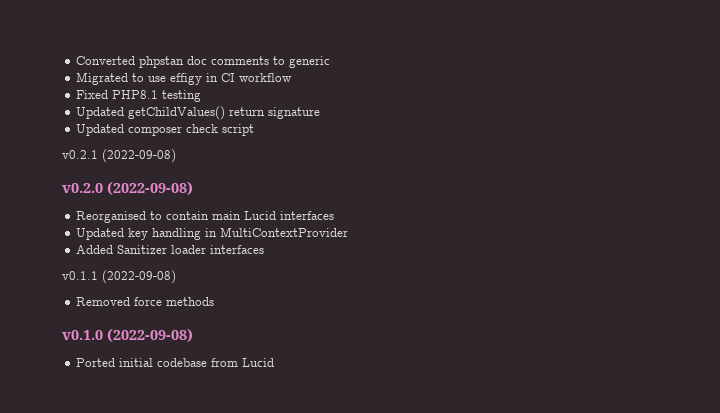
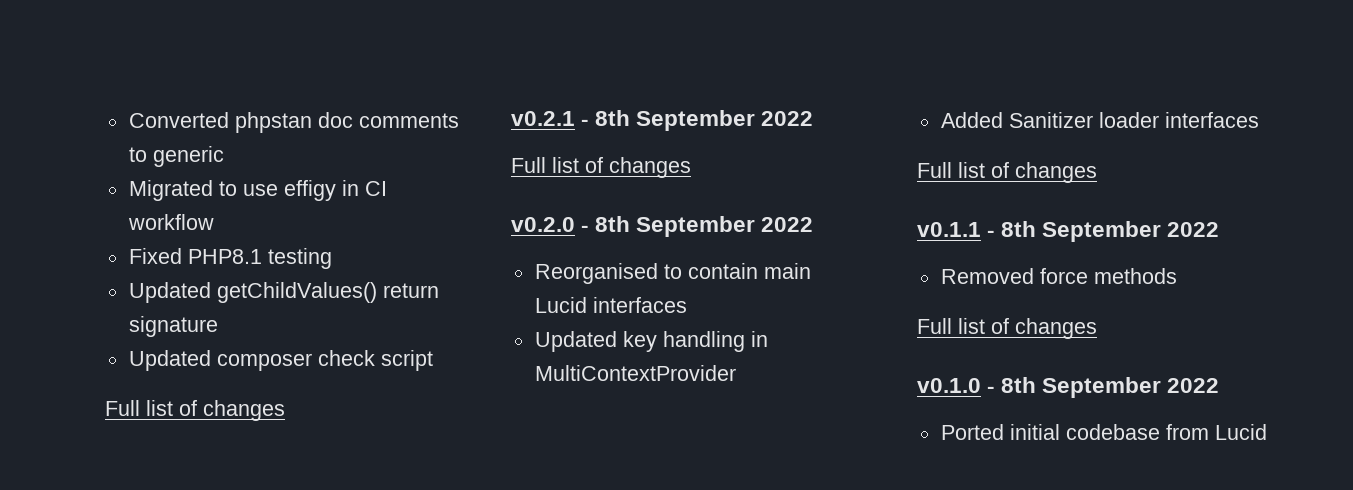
[62,149,176,163] [62,181,193,196] v0.2.1 (2022-09-08) // v0.2.0 (2022-09-08) -> [105,400,285,421] [511,110,814,131] [511,157,691,178] [511,216,814,237] Full list of changes // v0.2.1 - 8th September 2022 // Full list of changes // v0.2.0 - 8th September 2022
[62,270,176,284] [76,297,215,306] [62,328,193,343] v0.1.1 (2022-09-08) // Removed force methods // v0.1.0 (2022-09-08) -> [917,162,1097,183] [917,221,1220,242] [940,268,1177,284] [917,318,1097,339] [917,377,1220,398] Full list of changes // v0.1.1 - 8th September 2022 // Removed force methods // Full list of changes // v0.1.0 - 8th September 2022

